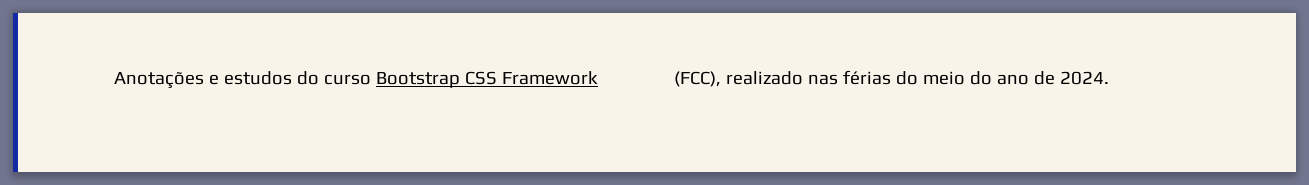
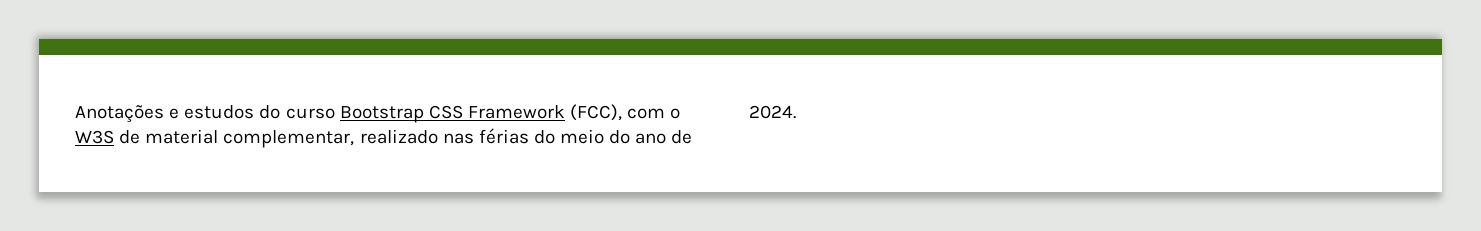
(721, 79) none -> [627,108,681,119] [75,129,355,148] com o W3S de material complementar,

